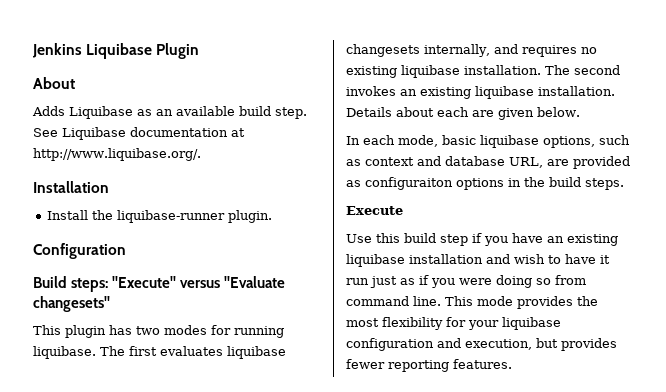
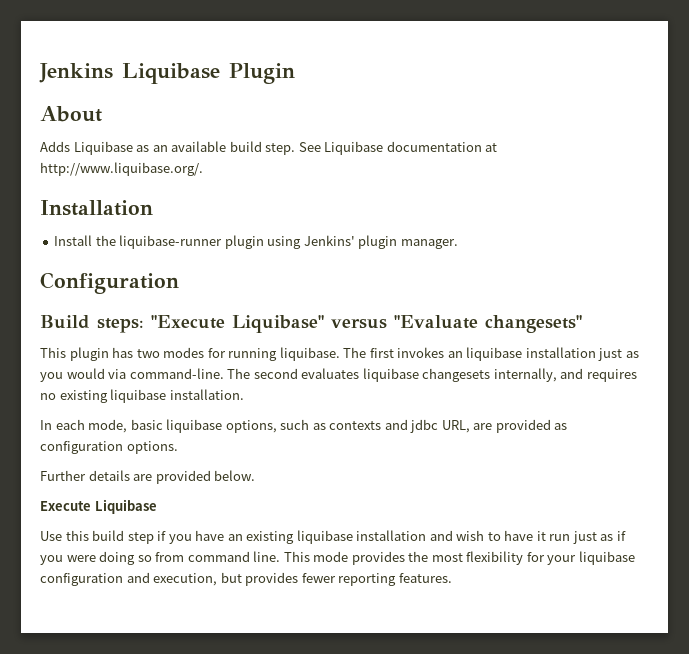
[228,210,273,223] plugin. -> [224,235,458,249] plugin using Jenkins' plugin manager.
[112,276,177,288] "Execute" -> [151,315,324,333] "Execute Liquibase"
(157, 351) none -> [397,347,639,361] [40,368,298,382] invokes an liquibase installation just as you would via command-line. The second
[545,65,620,75] [346,86,615,99] [346,107,580,120] The second invokes an existing liquibase installation. Details about each are given below. -> (244, 394) none
[365,156,505,166] context and database -> [329,419,439,433] contexts and jdbc
[365,177,624,190] configuraiton options in the build steps. -> [40,441,178,454] [40,470,256,484] configuration options. // Further details are provided below.
(403, 210) none -> [94,499,157,514] Liquibase

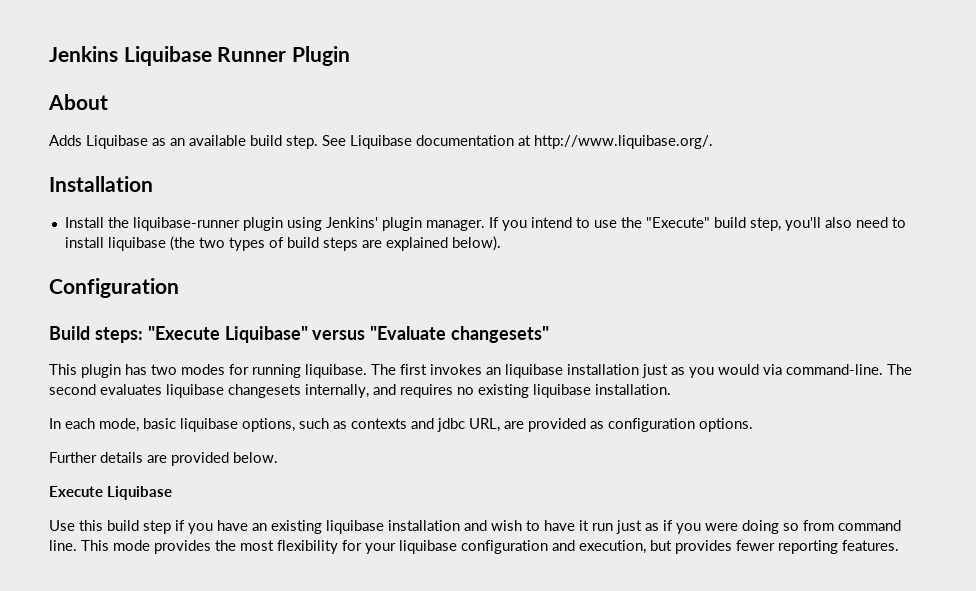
(220, 73) none -> [217,47,287,62] Runner
(458, 244) none -> [488,217,906,231] [64,236,501,251] If you intend to use the "Execute" build step, you'll also need to install liquibase (the two types of build steps are explained below).

